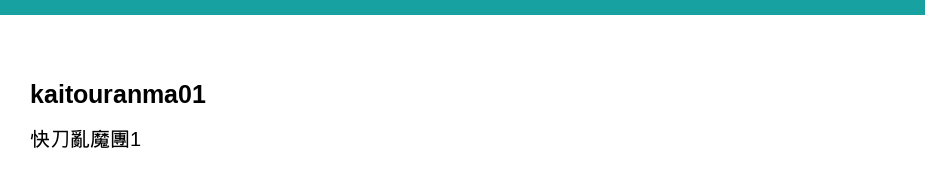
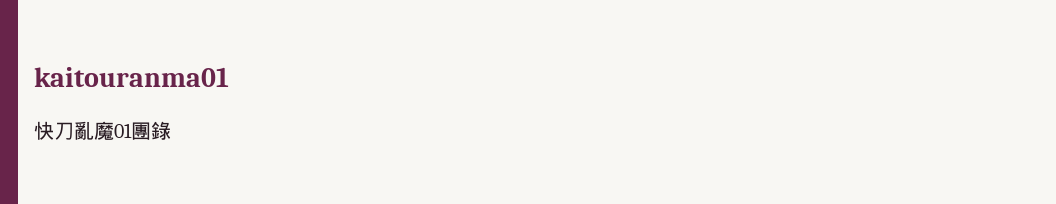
[110,130,141,148] 團1 -> [114,121,171,140] 01團錄

